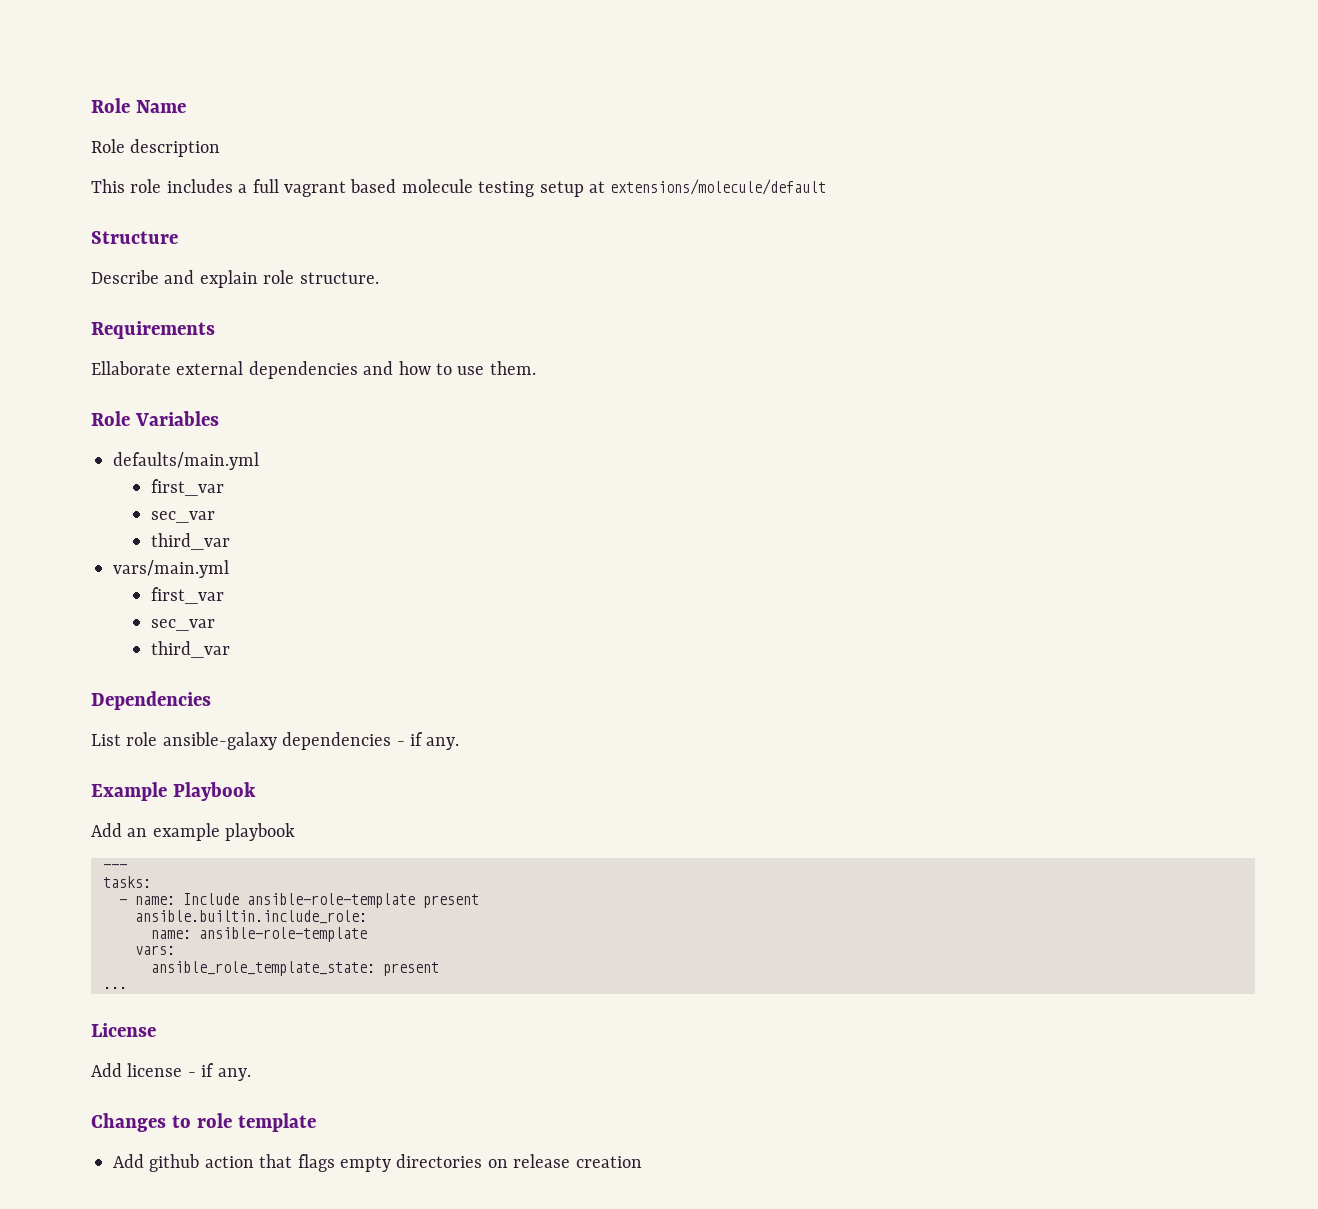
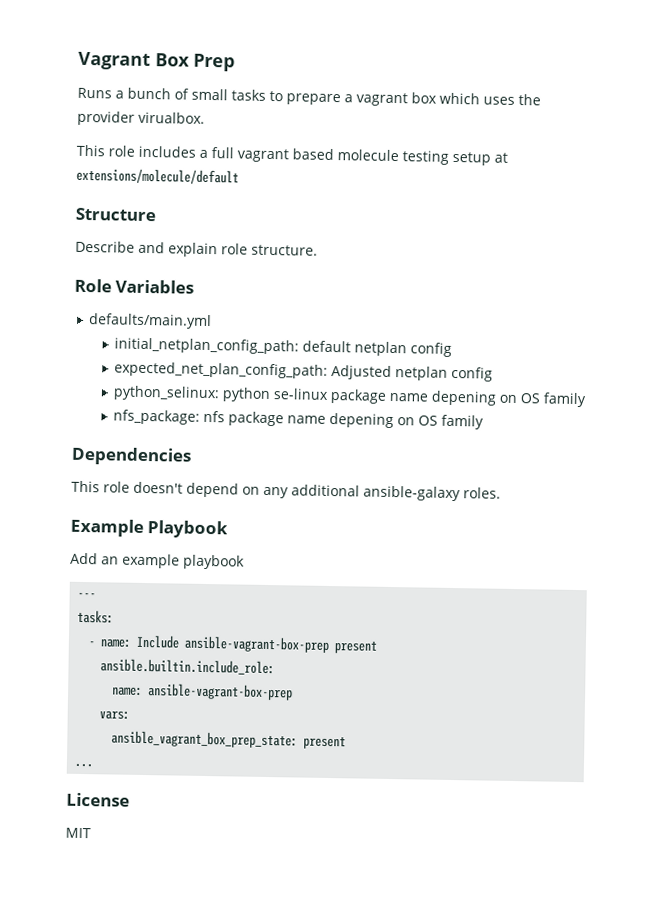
[91,98,186,113] [91,139,221,157] Role Name // Role description -> [78,51,235,72] [77,87,541,107] [77,110,205,126] Vagrant Box Prep // Runs a bunch of small tasks to prepare a vagrant box which uses the provider virualbox.
[91,321,215,339] [91,361,536,379] [91,411,219,426] [113,452,259,470] [150,479,224,496] [150,511,215,523] [150,533,230,550] [113,560,229,578] [150,587,224,604] [150,619,215,631] [150,641,230,658] [91,691,211,710] [91,732,460,750] Requirements // Ellaborate external dependencies and how to use them. // Role Variables // defaults/main.yml // first_var // sec_var // third_var // vars/main.yml // first_var // sec_var // third_var // Dependencies // List role ansible-galaxy dependencies - if any. -> [74,278,195,294] [89,313,213,330] [114,337,453,357] [114,361,494,382] [113,385,588,408] [113,409,485,430] [71,446,192,466] [71,480,501,502] Role Variables // defaults/main.yml // initial_netplan_config_path: default netplan config // expected_net_plan_config_path: Adjusted netplan config // python_selinux: python se-linux package name depening on OS family // nfs_package: nfs package name depening on OS family // Dependencies // This role doesn't depend on any additional ansible-galaxy roles.
[247,893,415,908] ansible-role-template -> [184,635,330,654] ansible-vagrant-box-prep
[199,927,367,942] ansible-role-template -> [147,683,294,701] ansible-vagrant-box-prep
[151,961,375,976] ansible_role_template_state: -> [111,730,299,749] ansible_vagrant_box_prep_state:
[91,1063,251,1081] [91,1113,316,1132] [113,1154,642,1172] Add license - if any. // Changes to role template // Add github action that flags empty directories on release creation -> [65,827,91,839] MIT

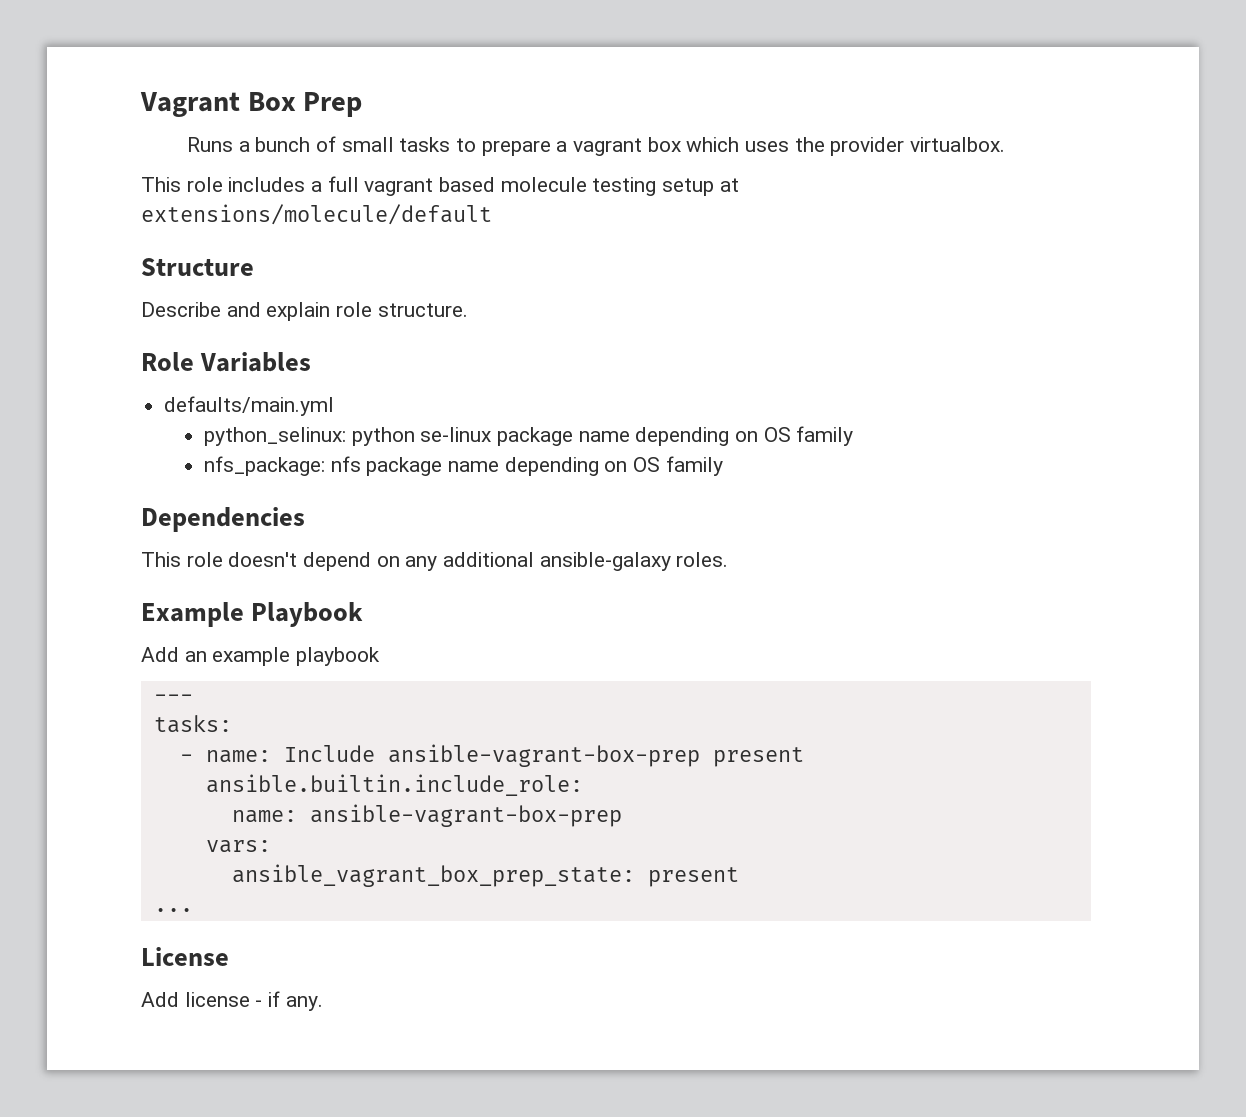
[138,111,205,124] virualbox. -> [909,137,1005,152] virtualbox.
[114,337,453,357] [114,361,494,382] // initial_netplan_config_path: default netplan config // expected_net_plan_config_path: Adjusted netplan config -> (335, 406) none
[431,390,498,406] depening -> [635,427,730,446] depending
[329,412,395,429] depening -> [504,457,599,476] depending
[65,827,91,839] MIT -> [141,991,323,1011] Add license - if any.

